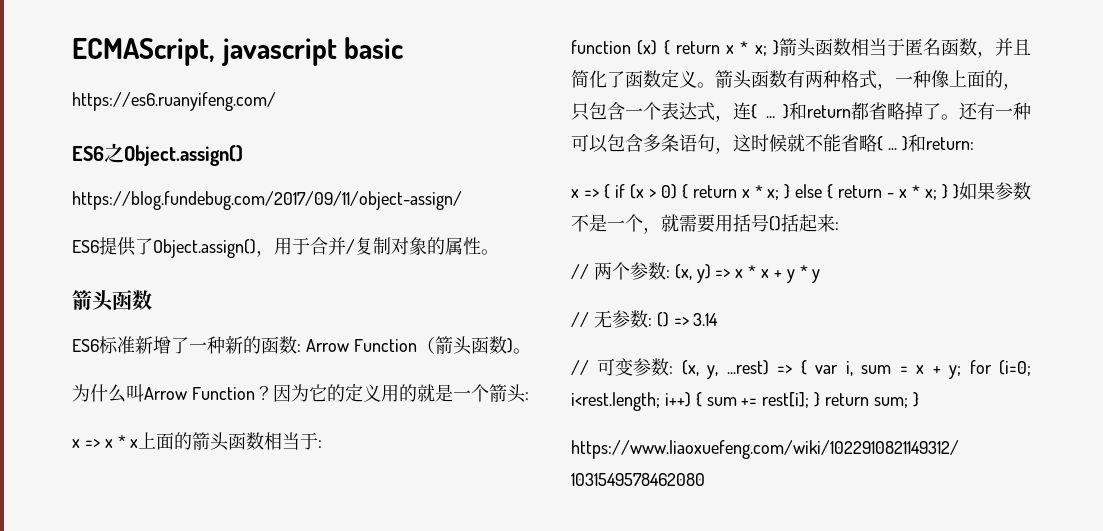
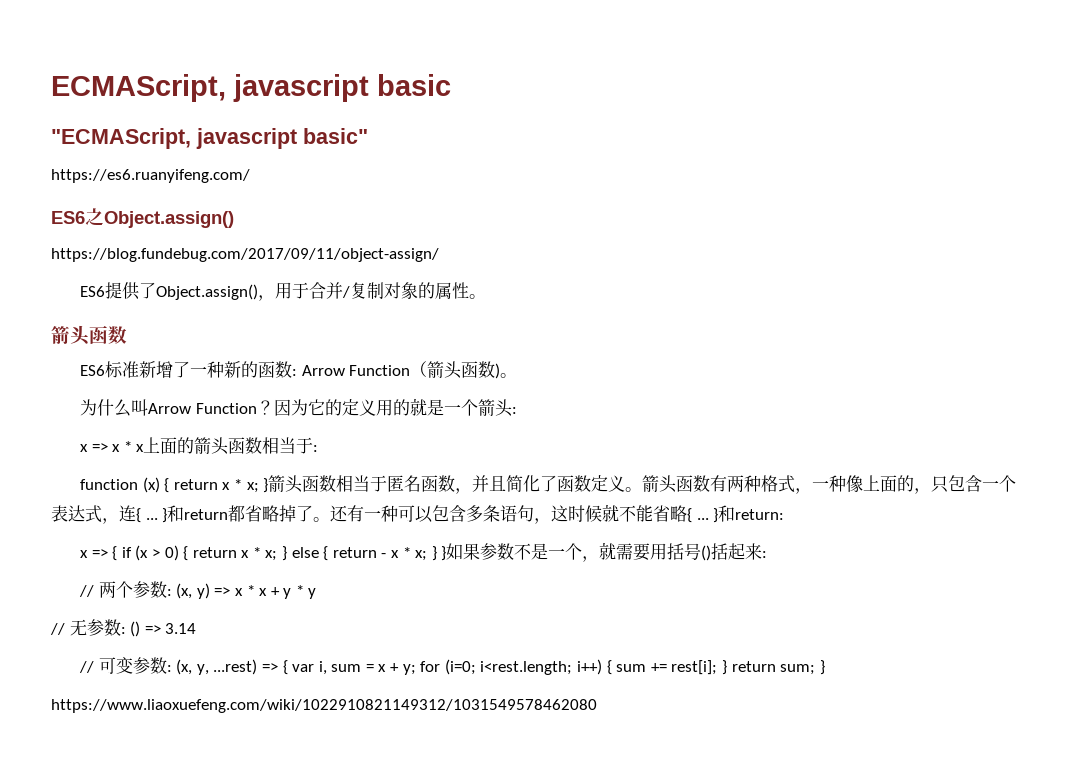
(404, 48) none -> [51,128,368,149] // "ECMAScript, javascript basic"

